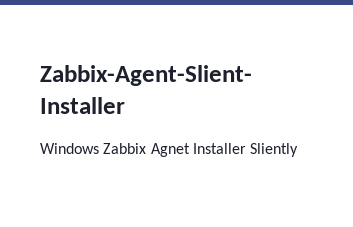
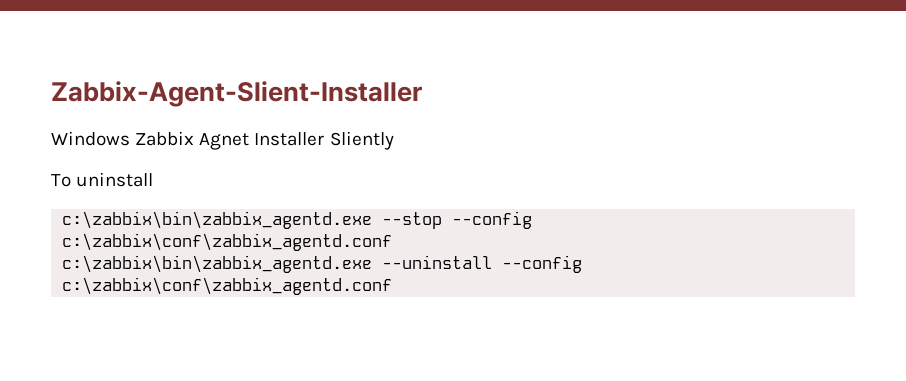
(299, 150) none -> [51,172,154,187] [62,211,533,229] [62,233,393,251] [62,255,583,273] [62,277,393,295] // To uninstall // c:\zabbix\bin\zabbix_agentd.exe --stop --config c:\zabbix\conf\zabbix_agentd.conf // c:\zabbix\bin\zabbix_agentd.exe --uninstall --config c:\zabbix\conf\zabbix_agentd.conf

